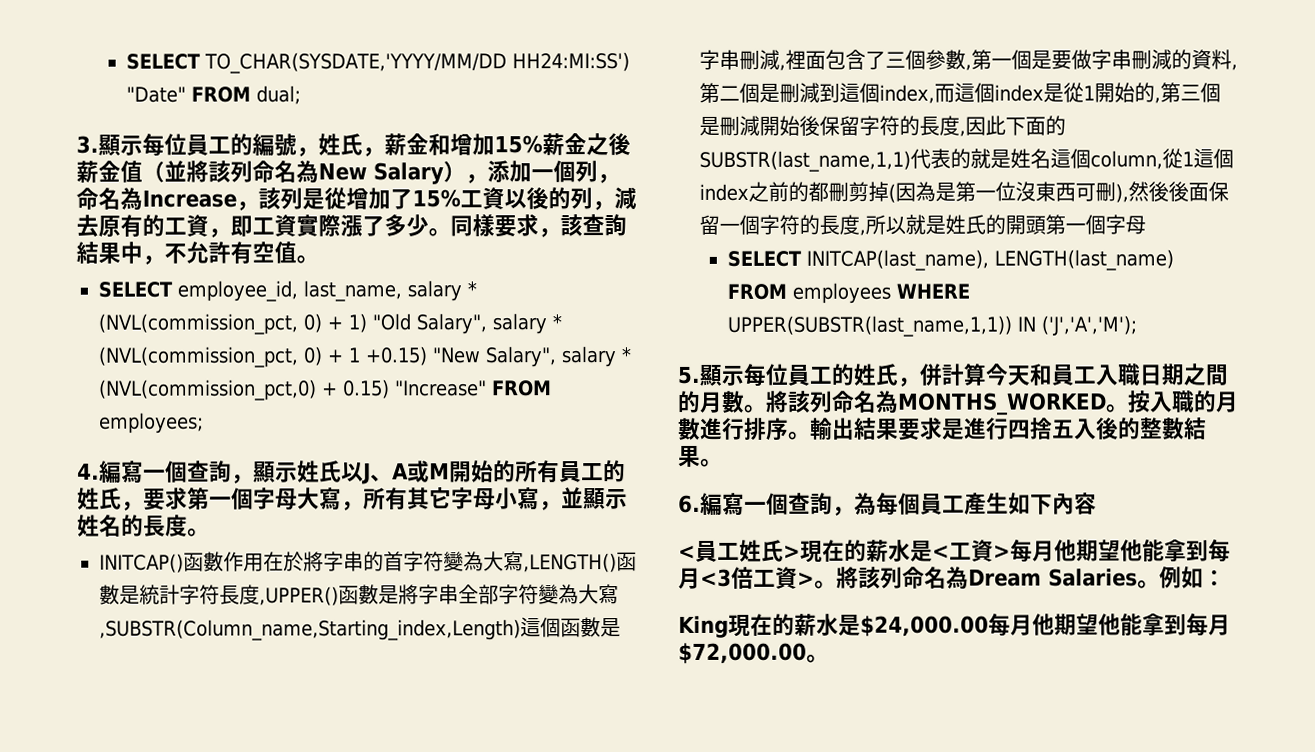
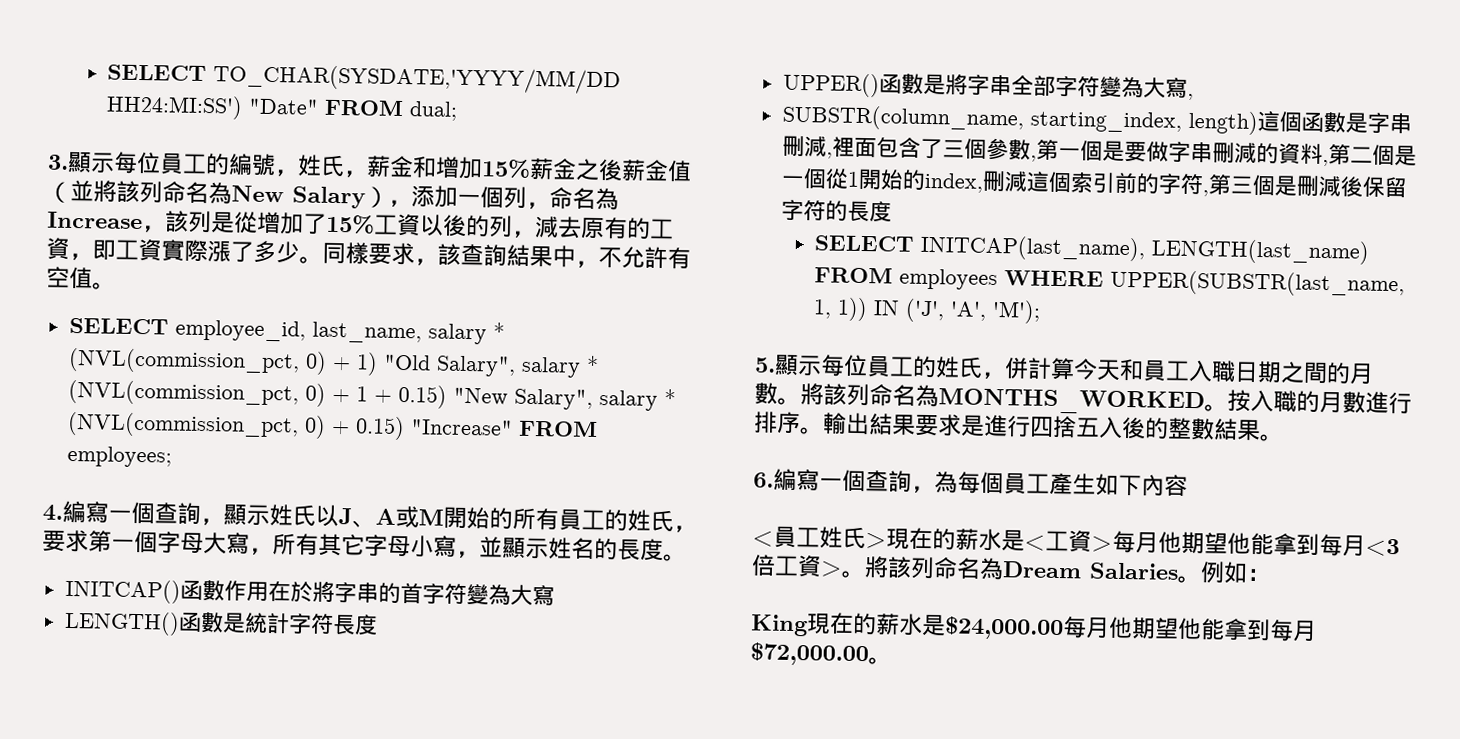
[365,346,427,366] +0.15) -> [373,384,447,409] + 0.15)
[99,379,317,401] (NVL(commission_pct,0) -> [66,411,326,439] (NVL(commission_pct, 0)
[522,553,617,573] ,LENGTH() -> [63,610,180,636] // LENGTH()
[259,586,339,606] ,UPPER() -> [782,72,880,98] // UPPER()
[99,619,521,641] ,SUBSTR(Column_name,Starting_index,Length) -> [1186,93,1194,101] [781,104,1258,135] , // SUBSTR(column_name, starting_index, length)
[779,82,1155,104] 刪減到這個index,而這個index是從1開始的 -> [780,168,1204,195] 一個從1開始的index,刪減這個索引前的字符
[759,115,800,136] 開始 -> (1342, 186) none
[959,115,1066,137] [699,148,1234,172] [699,181,1229,203] [699,214,1146,236] ,因此下面的SUBSTR(last_name,1,1)代表的就是姓名這個column,從1這個index之前的都刪剪掉(因為是第一位沒東西可刪),然後後面保留一個字符的長度,所以就是姓氏的開頭第一個字母 -> (892, 212) none
[727,315,1138,337] UPPER(SUBSTR(last_name,1,1)) IN ('J','A','M'); -> [1110,269,1406,298] [813,297,1042,324] UPPER(SUBSTR(last_name, 1, 1)) IN ('J', 'A', 'M');

